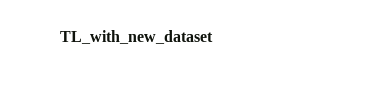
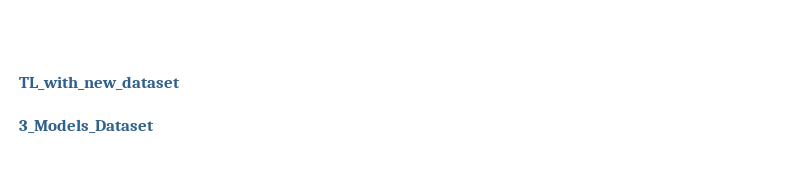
(213, 37) none -> [19,119,154,133] // 3_Models_Dataset

